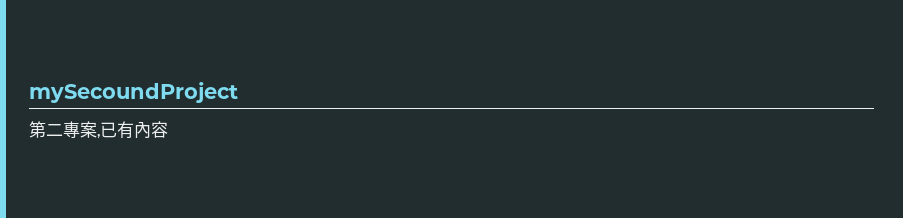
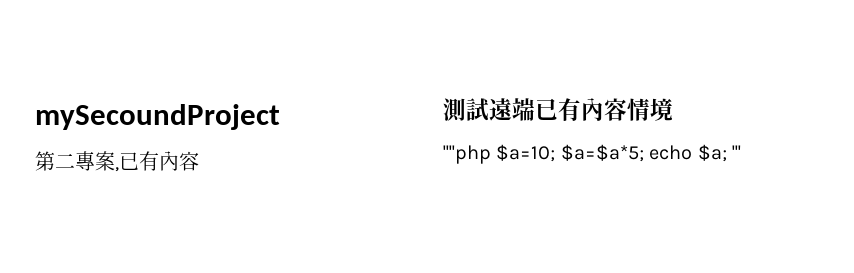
(168, 129) none -> [443,98,673,122] [443,144,741,164] // 測試遠端已有內容情境 // ''''php $a=10; $a=$a*5; echo $a; '''

